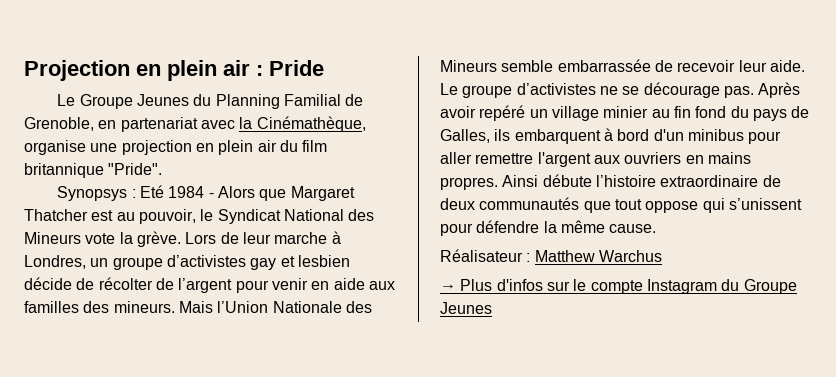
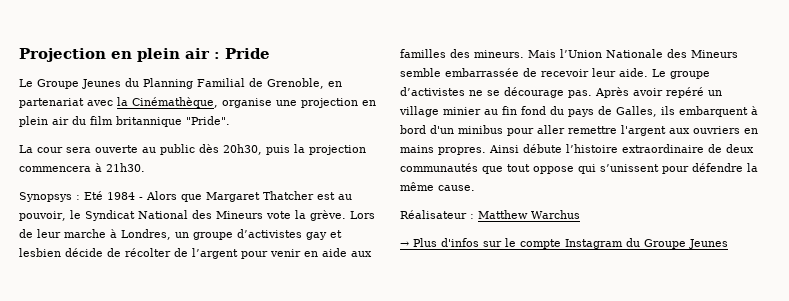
(163, 169) none -> [19,144,366,155] [19,163,145,172] // La cour sera ouverte au public dès 20h30, puis la projection commencera à 21h30.

